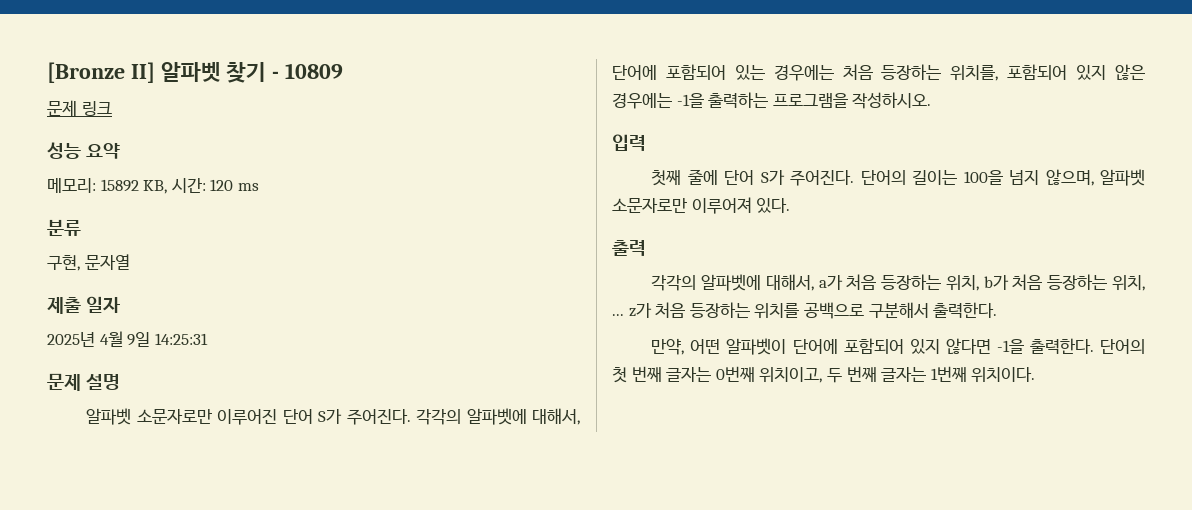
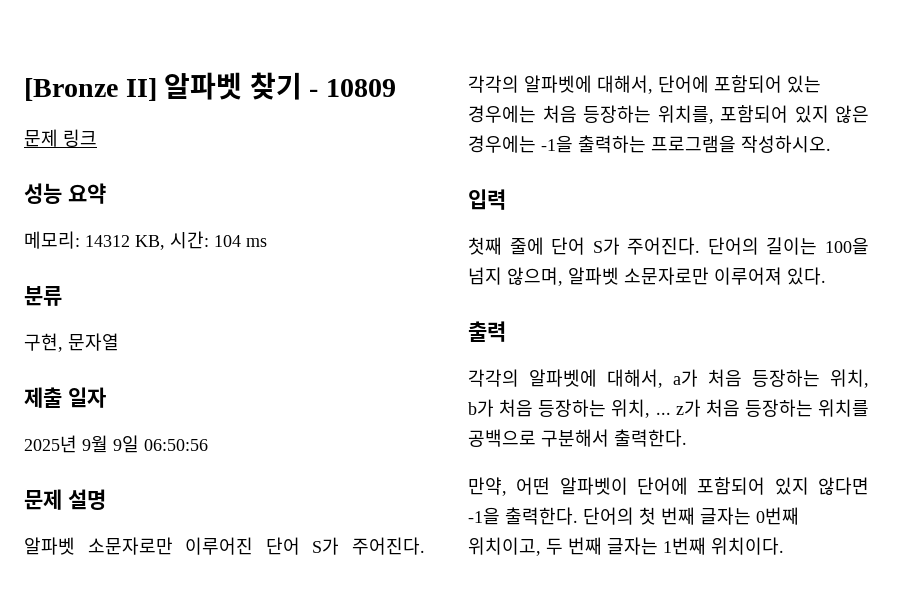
[100,179,139,192] 15892 -> [85,235,130,247] 14312
[210,179,234,191] 120 -> [214,235,241,247] 104
[99,331,208,347] 4월 9일 14:25:31 -> [82,435,208,453] 9월 9일 06:50:56

